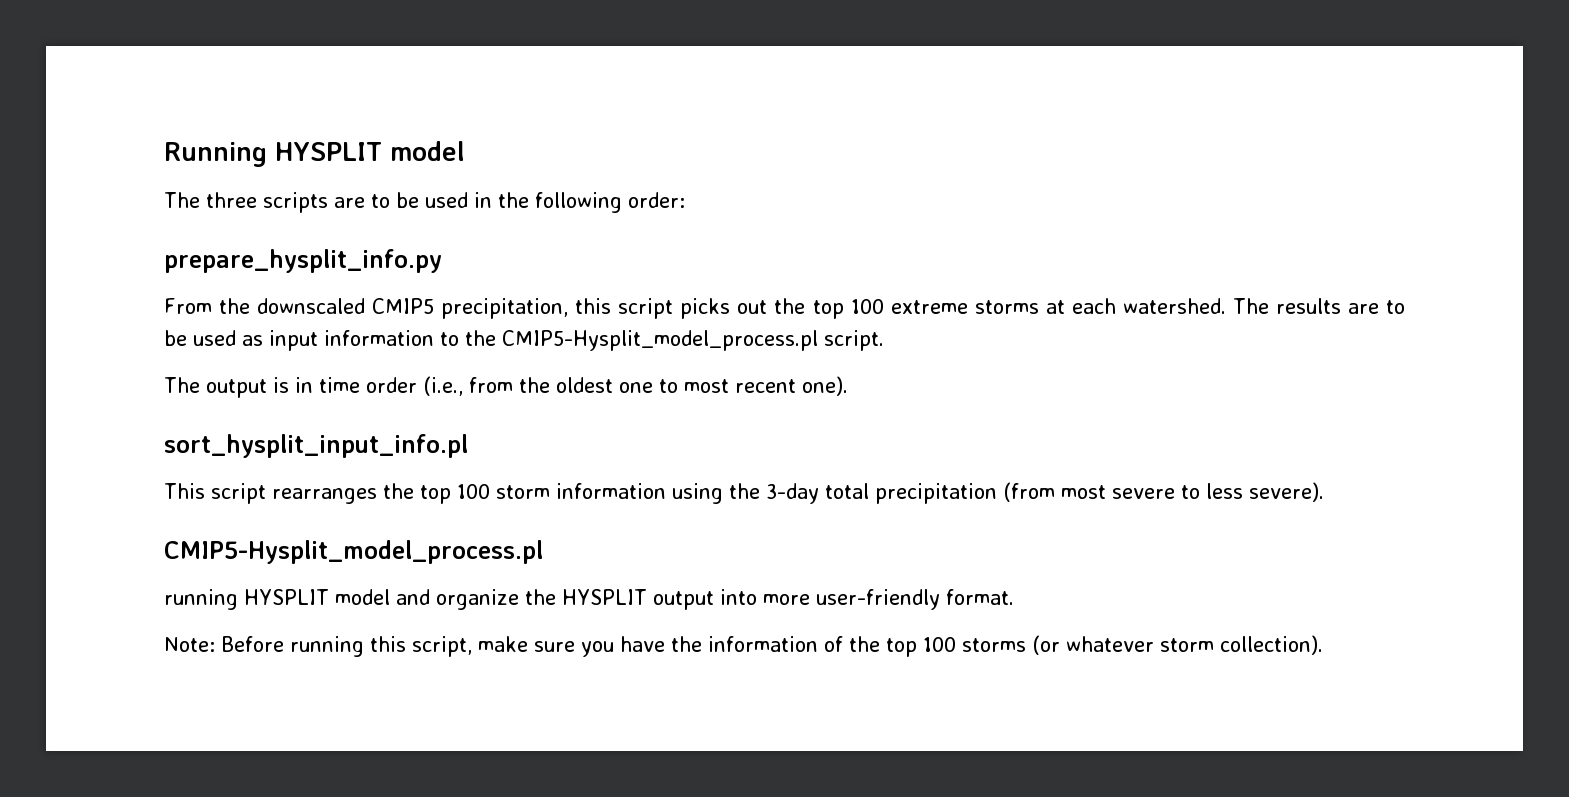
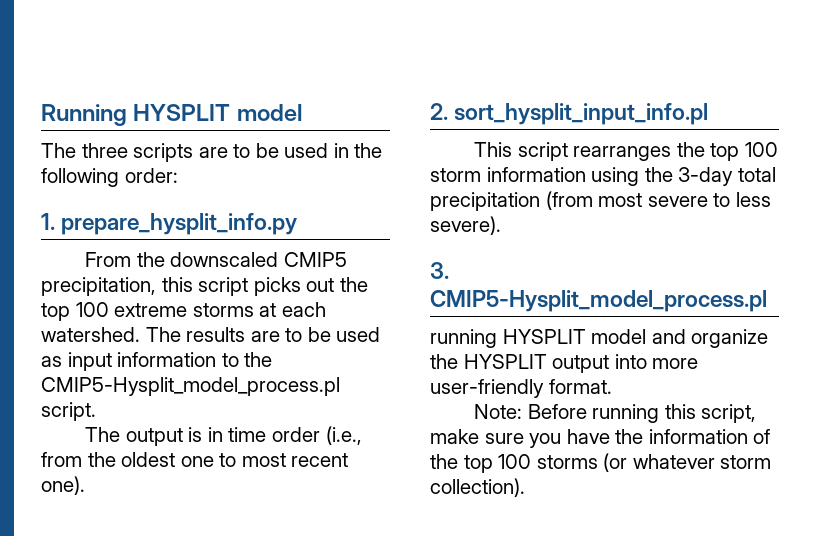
(685, 200) none -> [41,213,55,230] 1.
(848, 386) none -> [430,103,448,120] 2.
(1324, 492) none -> [430,262,449,279] 3.

